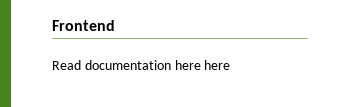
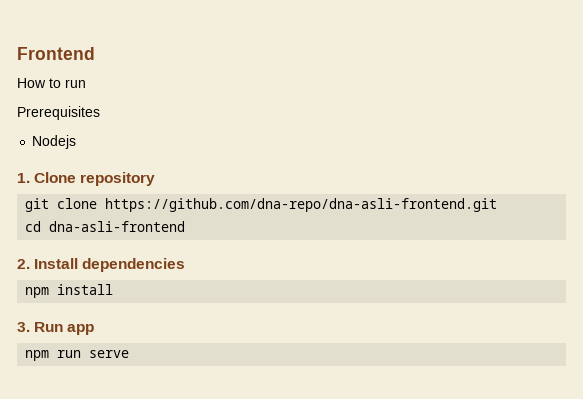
[52,60,231,70] Read documentation here here -> [17,78,86,88] [17,106,100,120] [32,135,77,149] [17,172,156,186] [25,198,498,212] [25,221,186,232] [17,258,186,272] [25,284,114,298] [17,322,95,335] [25,350,130,361] How to run // Prerequisites // Nodejs // 1. Clone repository // git clone https://github.com/dna-repo/dna-asli-frontend.git // cd dna-asli-frontend // 2. Install dependencies // npm install // 3. Run app // npm run serve

